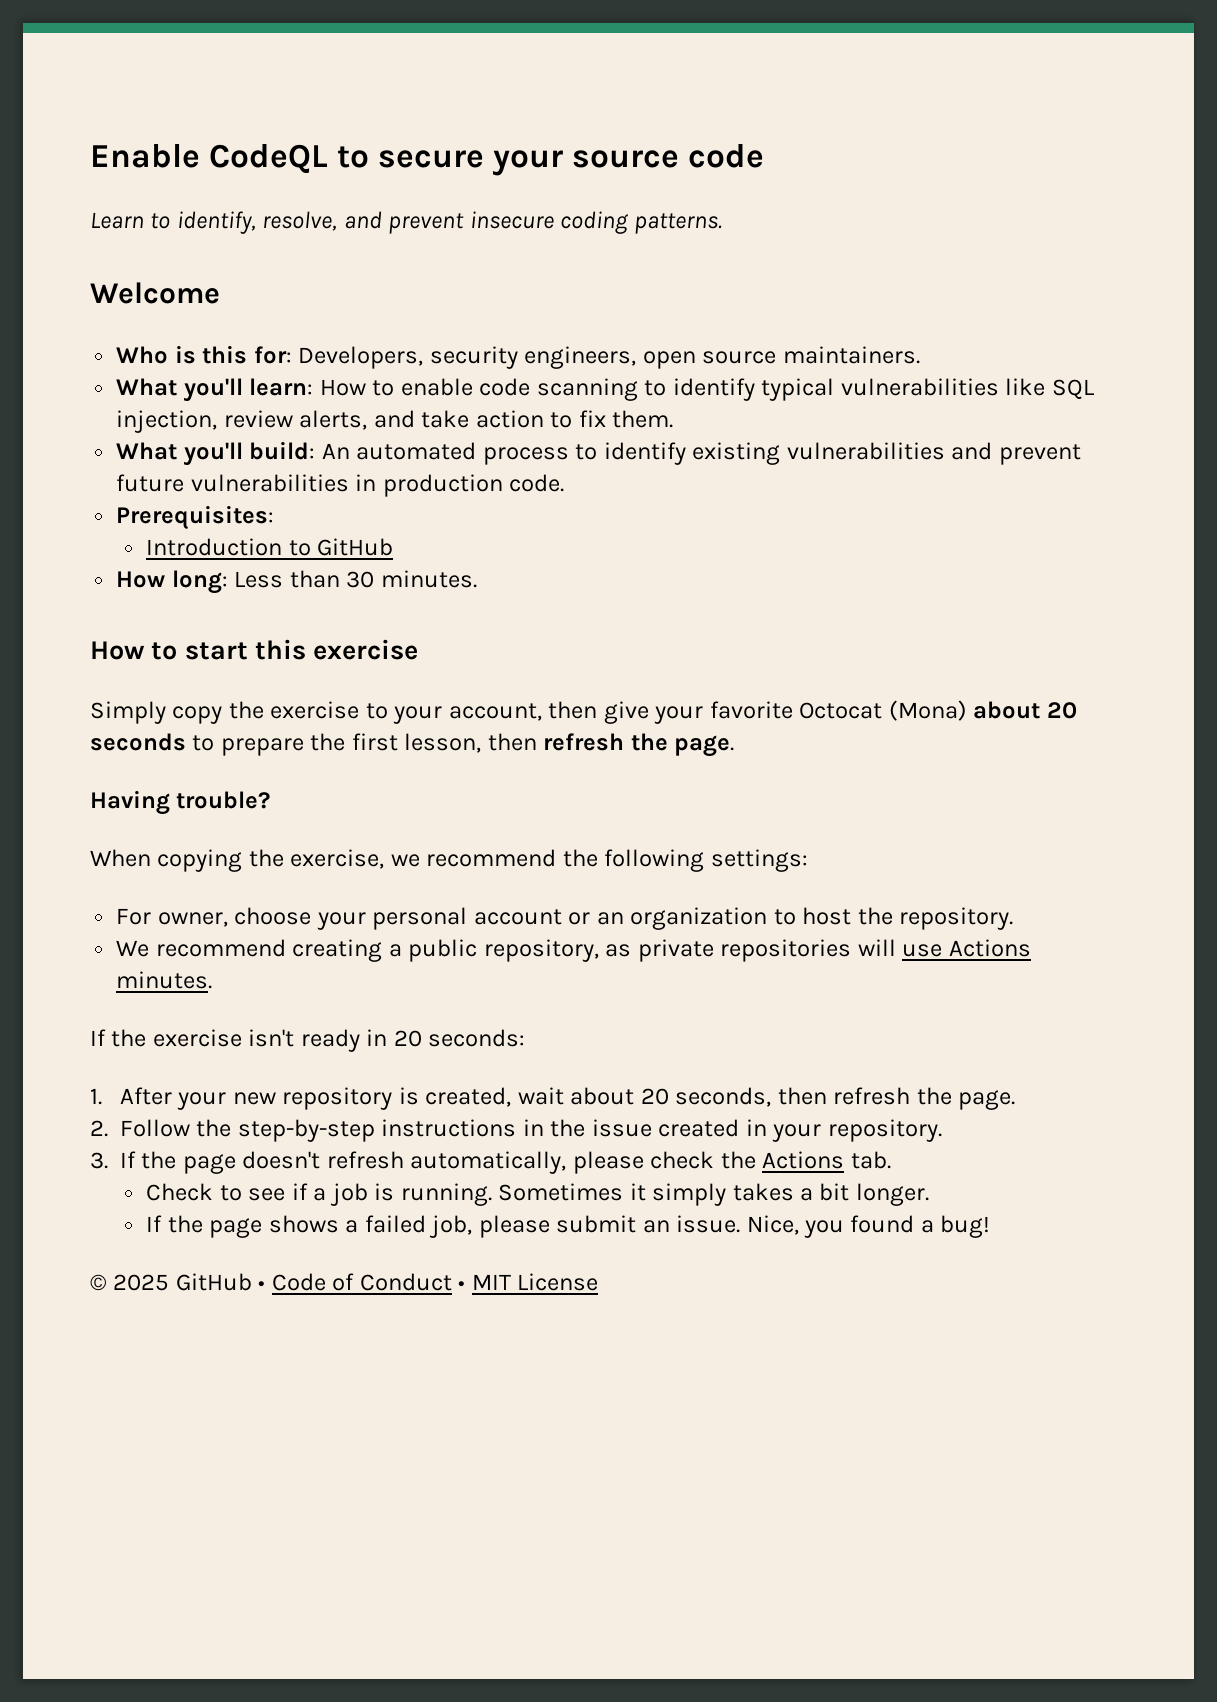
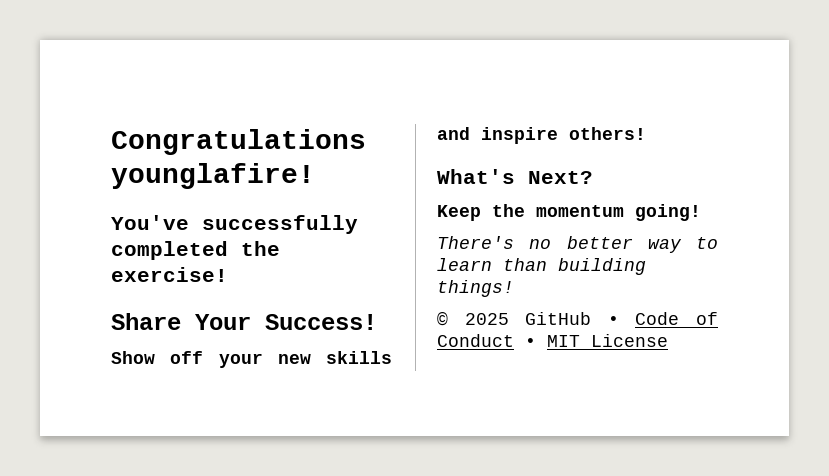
[90,144,765,176] [90,211,722,234] [90,282,220,304] [116,345,920,369] [116,378,1094,402] [116,410,674,433] [116,441,1081,466] [116,474,565,497] [116,505,275,530] [146,538,394,556] [116,570,477,594] [90,639,419,660] [90,700,1077,724] [90,733,735,757] [90,790,271,815] [90,849,808,872] [116,907,1014,930] [116,939,1031,962] [116,971,213,989] [90,1029,526,1052] [90,1087,1016,1110] [90,1119,942,1142] [90,1151,891,1174] [146,1183,929,1206] [146,1215,991,1238] Enable CodeQL to secure your source code // Learn to identify, resolve, and prevent insecure coding patterns. // Welcome // Who is this for: Developers, security engineers, open source maintainers. // What you'll learn: How to enable code scanning to identify typical vulnerabilities like SQL injection, review alerts, and take action to fix them. // What you'll build: An automated process to identify existing vulnerabilities and prevent future vulnerabilities in production code. // Prerequisites: // Introduction to GitHub // How long: Less than 30 minutes. // How to start this exercise // Simply copy the exercise to your account, then give your favorite Octocat (Mona) about 20 seconds to prepare the first lesson, then refresh the page. // Having trouble? // When copying the exercise, we recommend the following settings: // For owner, choose your personal account or an organization to host the repository. // We recommend creating a public repository, as private repositories will use Actions minutes. // If the exercise isn't ready in 20 seconds: // 1. After your new repository is created, wait about 20 seconds, then refresh the page. // 2. Follow the step-by-step instructions in the issue created in your repository. // 3. If the page doesn't refresh automatically, please check the Actions tab. // Check to see if a job is running. Sometimes it simply takes a bit longer. // If the page shows a failed job, please submit an issue. Nice, you found a bug! -> [111,129,366,155] [111,163,315,189] [111,215,358,234] [111,241,280,260] [111,267,228,282] [111,313,377,330] [111,351,392,368] [437,127,646,144] [437,169,593,184] [437,204,701,221] [437,236,718,253] [437,258,646,275] [437,280,514,297] Congratulations younglafire! // You've successfully completed the exercise! // Share Your Success! // Show off your new skills and inspire others! // What's Next? // Keep the momentum going! // There's no better way to learn than building things!

